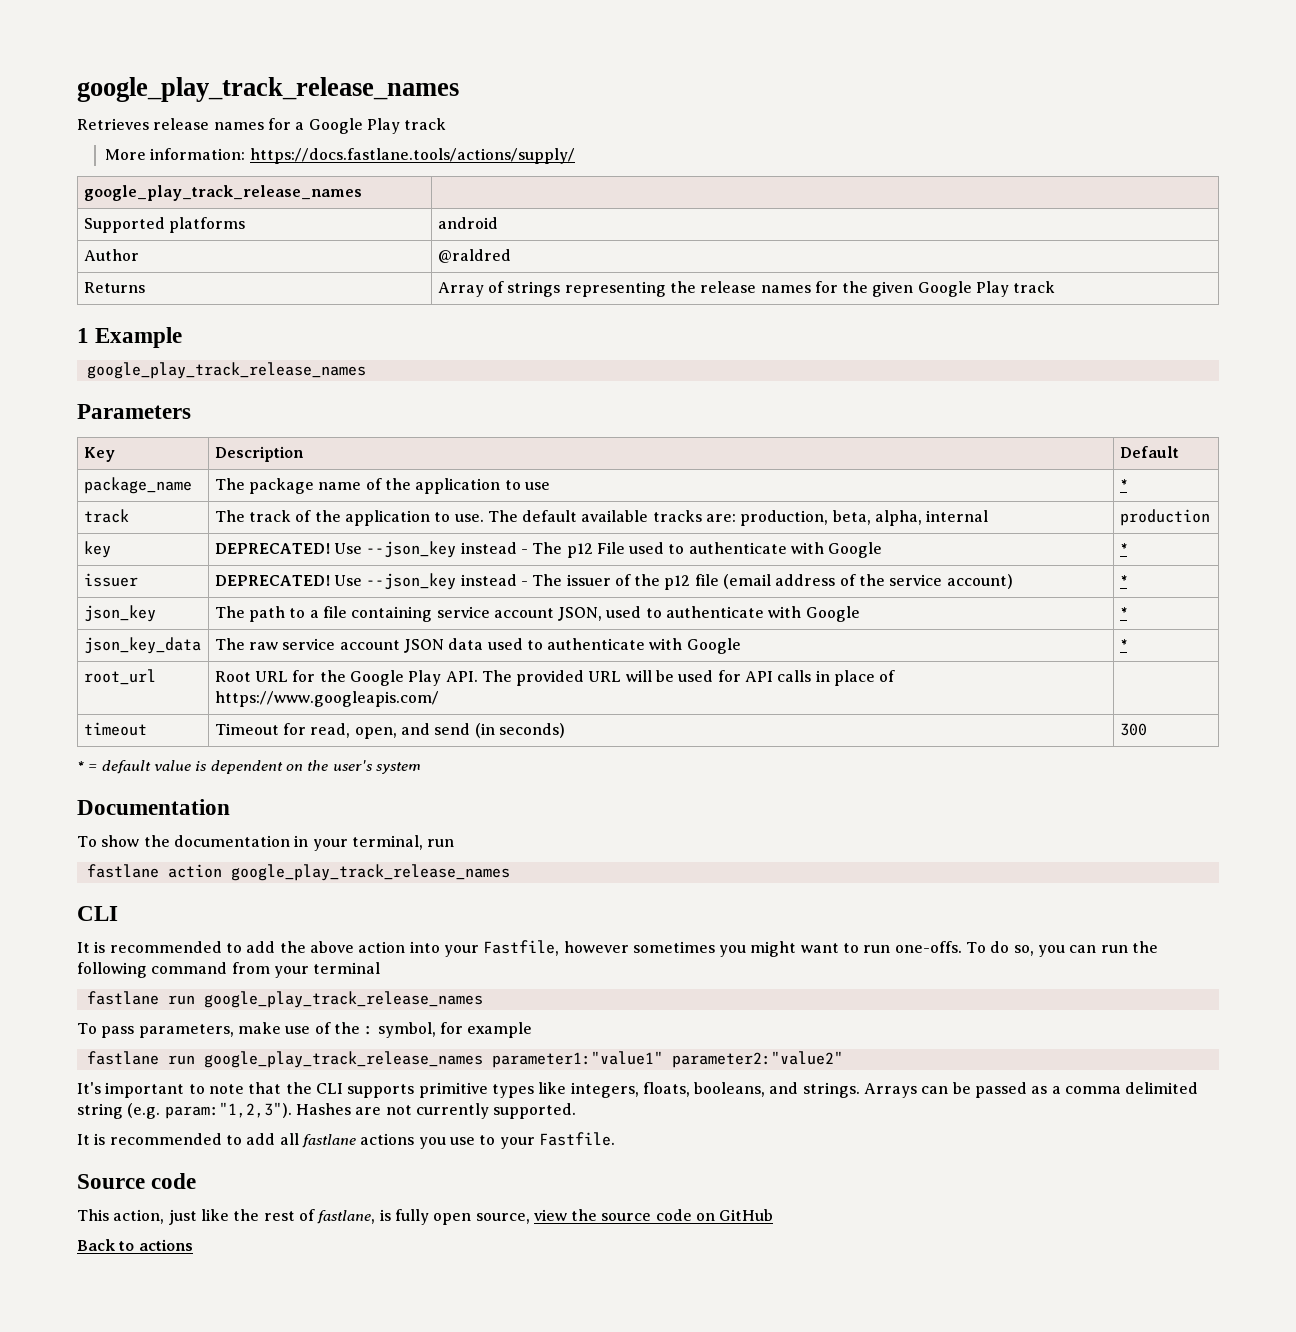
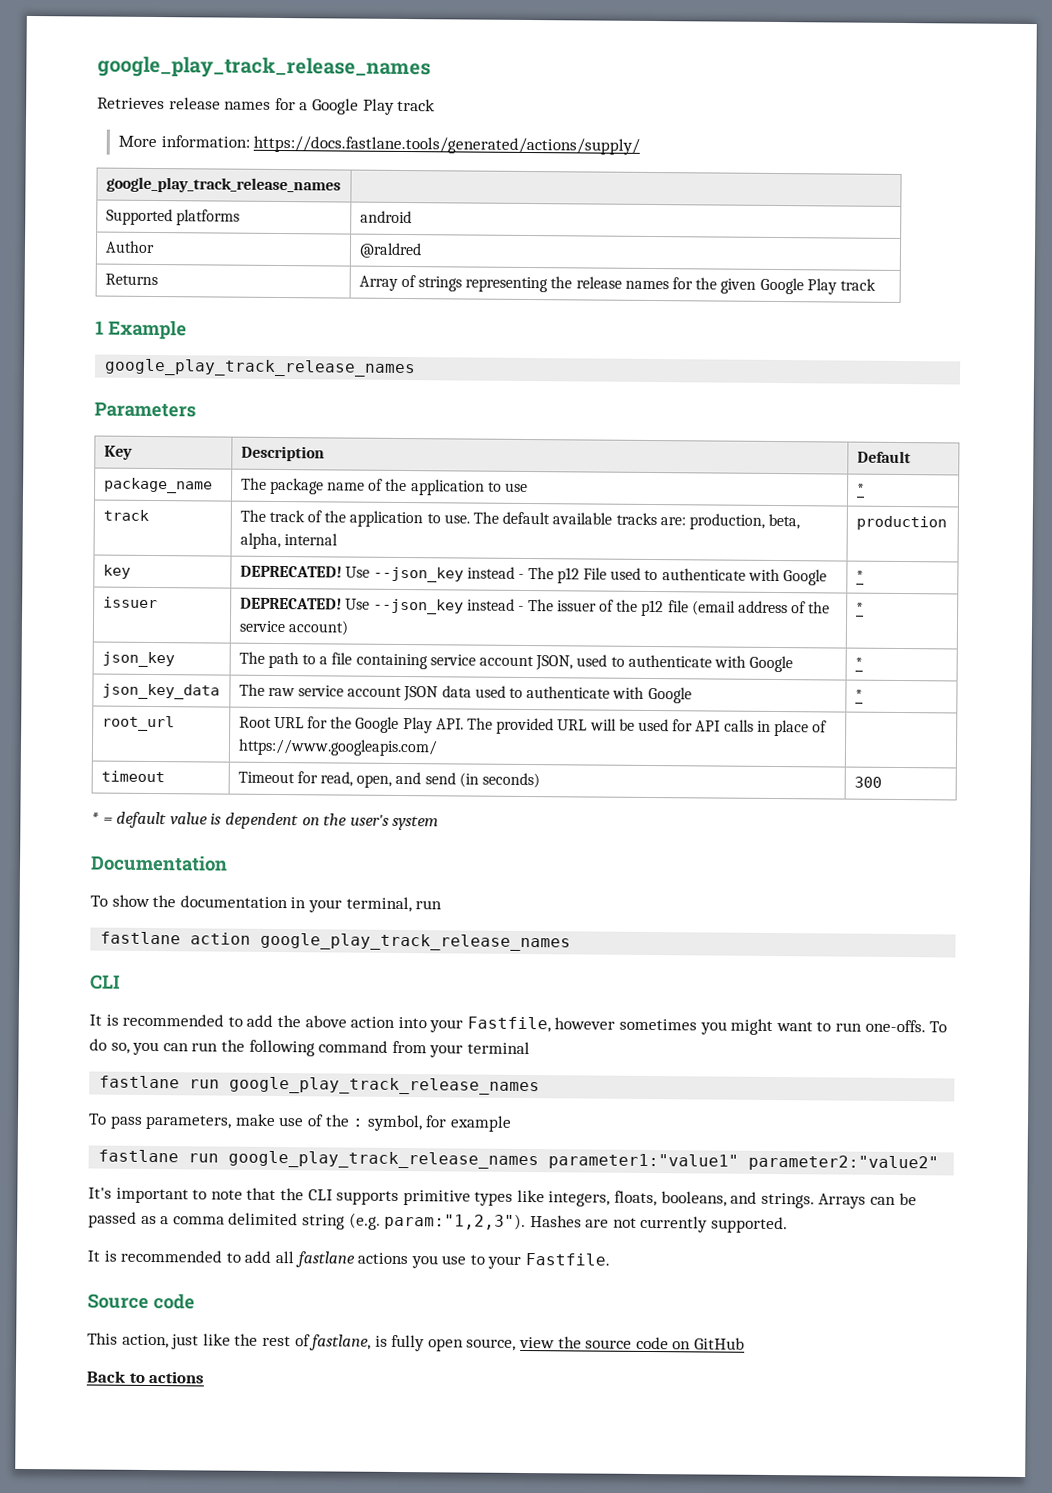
[249,148,575,164] https://docs.fastlane.tools/actions/supply/ -> [253,135,641,155] https://docs.fastlane.tools/generated/actions/supply/

